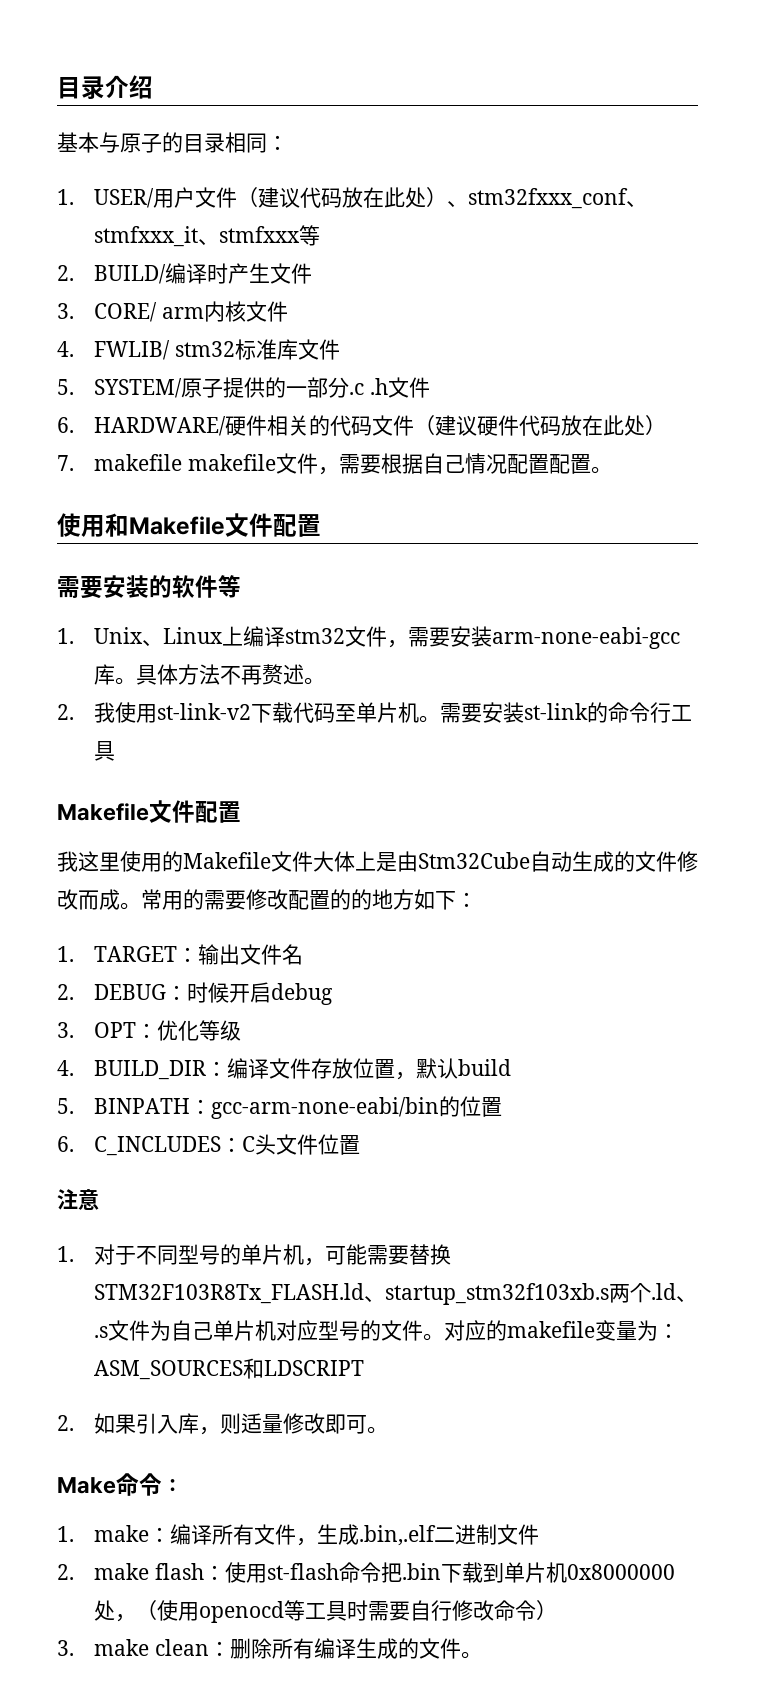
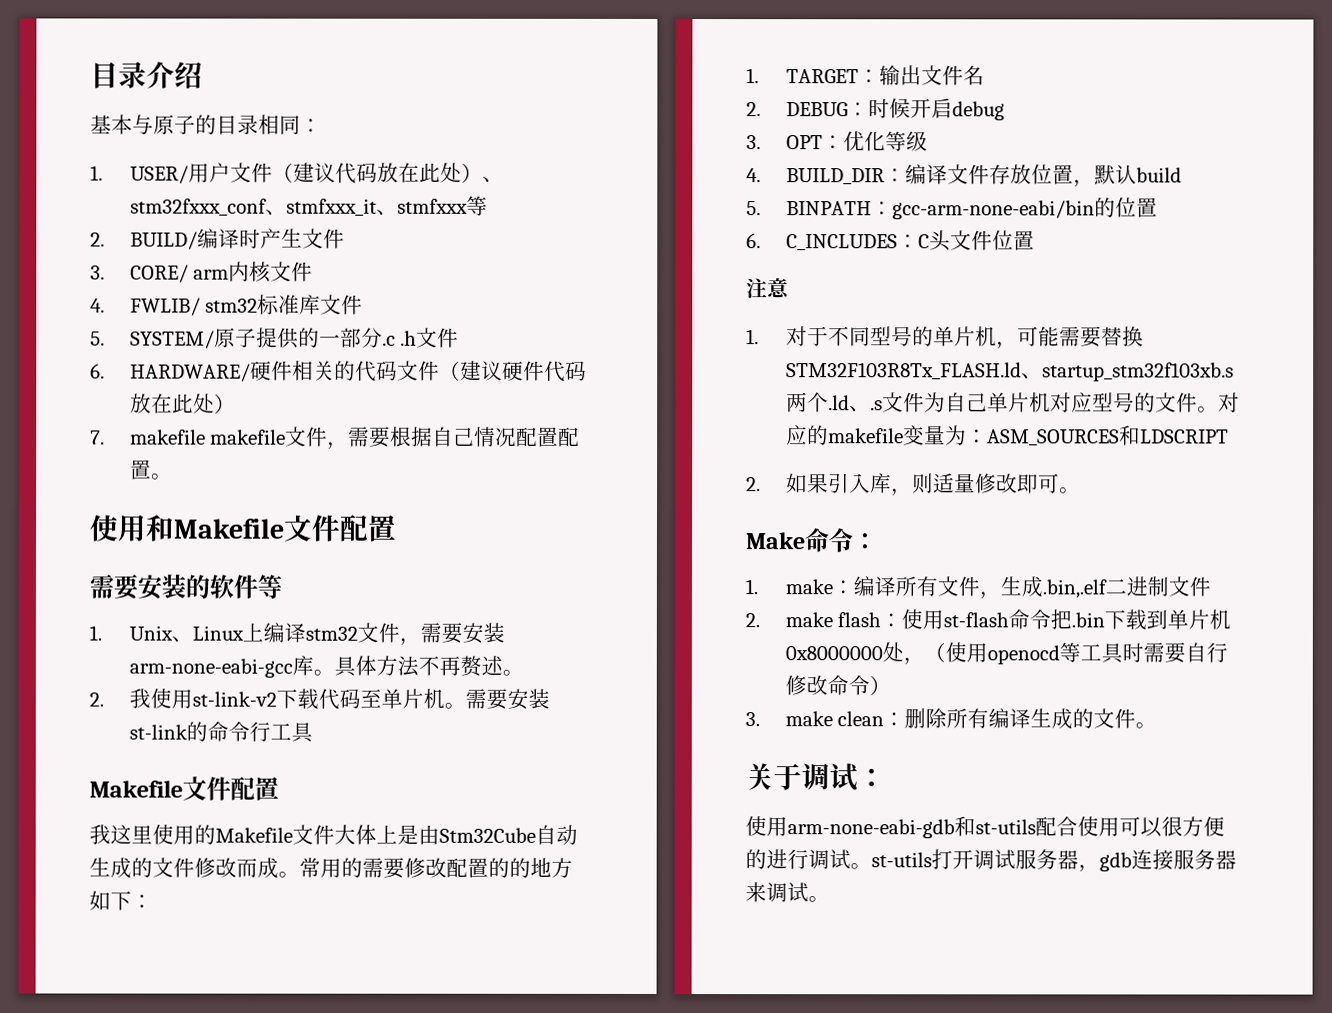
(483, 1655) none -> [745,763,886,792] [745,816,1225,839] [745,849,1237,873] [745,882,830,903] // 关于调试： // 使用arm-none-eabi-gdb和st-utils配合使用可以很方便的进行调试。st-utils打开调试服务器，gdb连接服务器来调试。

